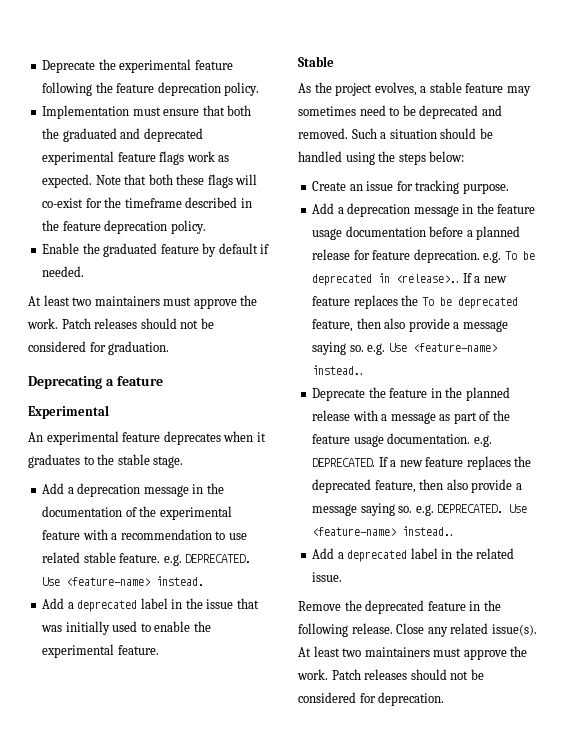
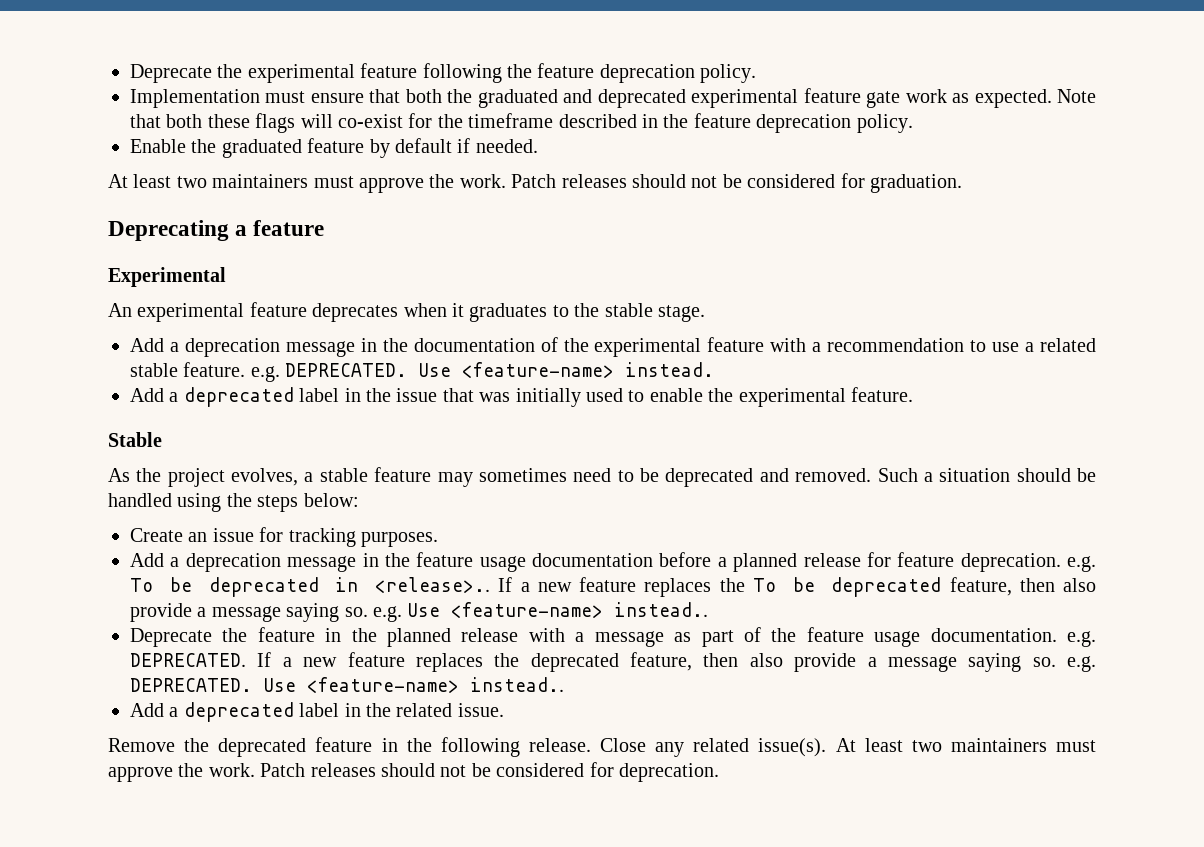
[159,151,185,165] flags -> [866,91,901,108] gate
(247, 536) none -> [1025,342,1035,352] a
[462,183,509,194] purpose. -> [361,532,438,547] purposes.

